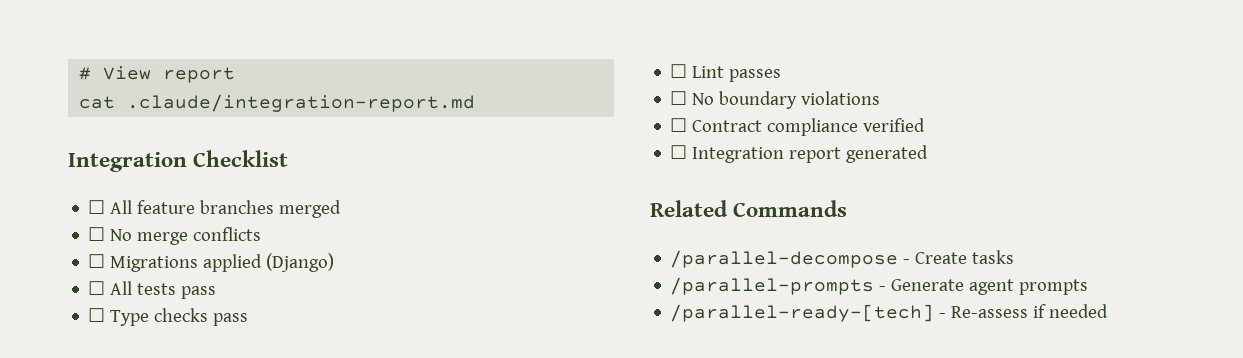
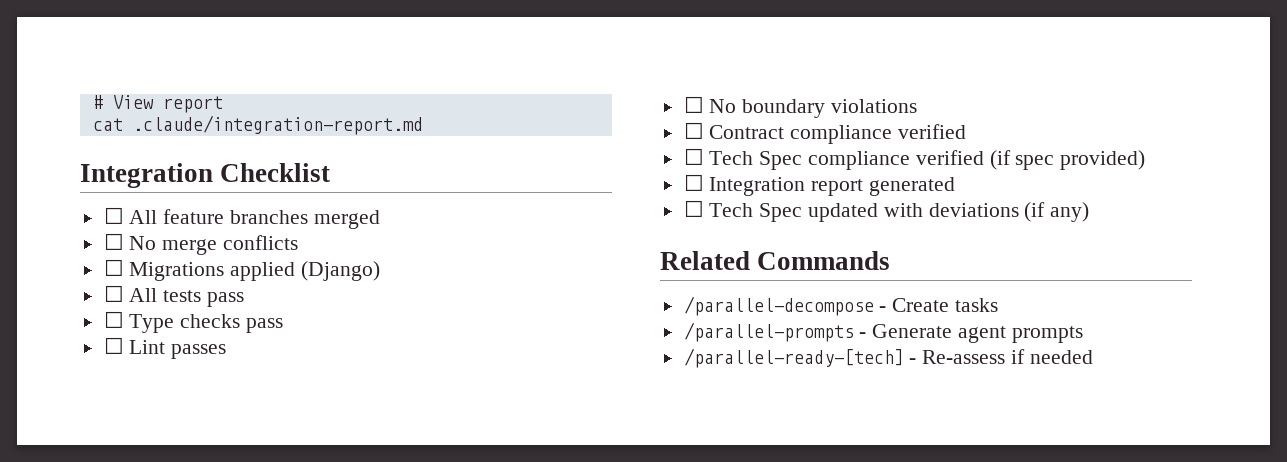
[692,145,929,163] Integration report generated -> [709,150,1146,170] [683,174,956,196] [683,200,1090,222] Tech Spec compliance verified (if spec provided) // ☐ Integration report generated // ☐ Tech Spec updated with deviations (if any)

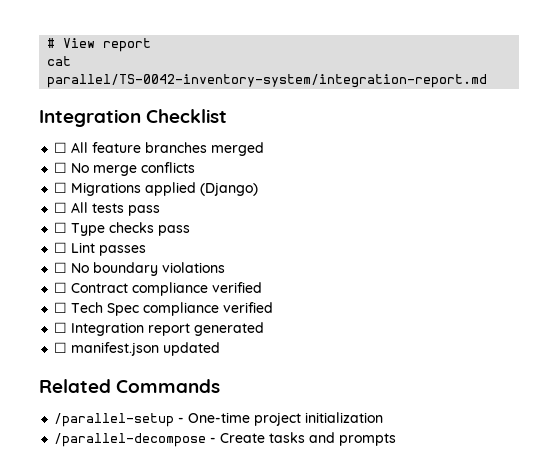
[132,115,423,135] .claude/integration-report.md -> [47,74,488,88] parallel/TS-0042-inventory-system/integration-report.md
[989,150,1146,170] (if spec provided) -> (274, 307) none
[709,203,803,222] Tech Spec -> [71,342,160,356] manifest.json
[883,202,1090,222] [660,251,891,270] [683,296,999,316] [683,322,1083,343] [683,348,1093,368] with deviations (if any) // Related Commands // /parallel-decompose - Create tasks // /parallel-prompts - Generate agent prompts // /parallel-ready-[tech] - Re-assess if needed -> [39,379,221,393] [54,412,384,427] [54,432,397,447] // Related Commands // /parallel-setup - One-time project initialization // /parallel-decompose - Create tasks and prompts

